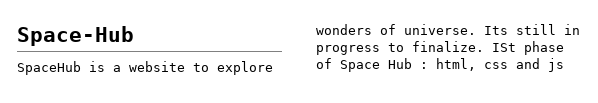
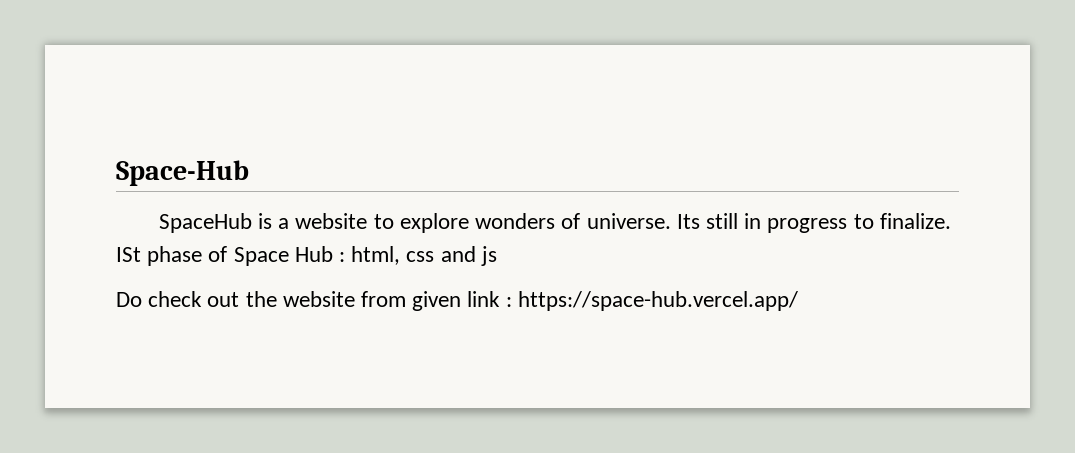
(564, 65) none -> [116,291,798,311] // Do check out the website from given link : https://space-hub.vercel.app/

